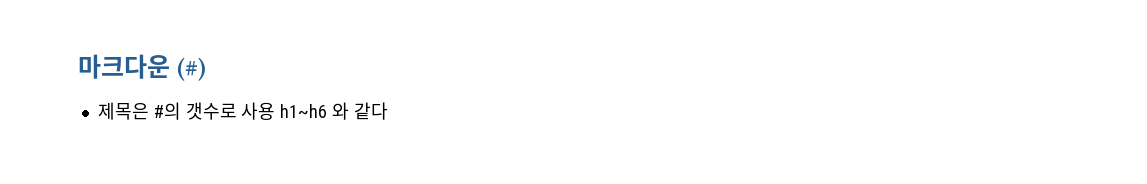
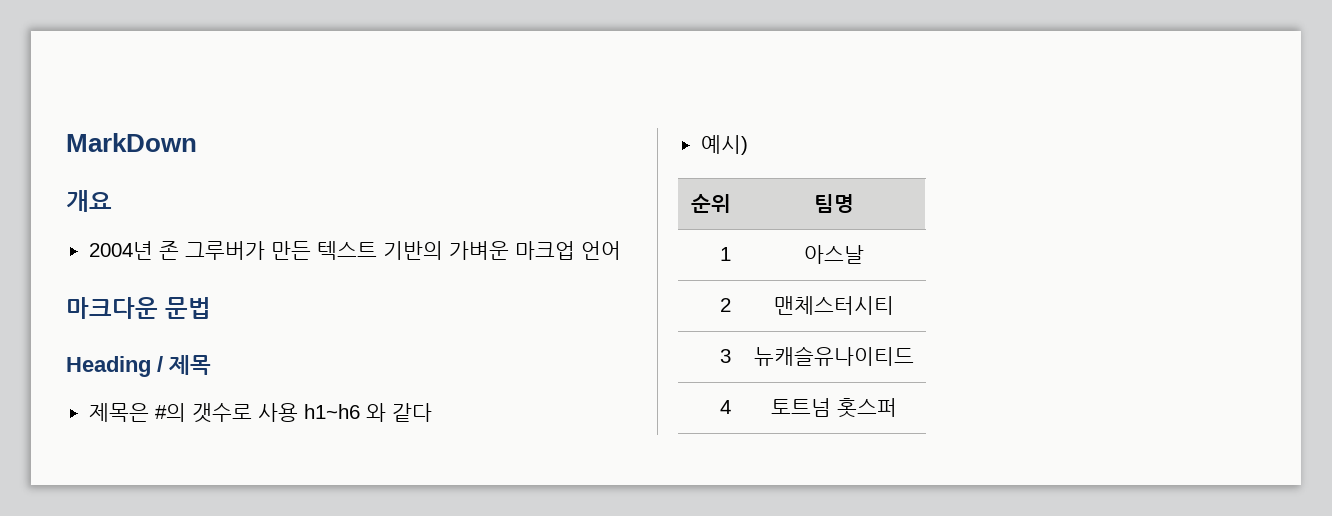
[78,54,206,81] 마크다운 (#) -> [66,133,197,152] [66,190,112,212] [88,241,621,260] [66,297,211,319] [66,355,211,377] MarkDown // 개요 // 2004년 존 그루버가 만든 텍스트 기반의 가벼운 마크업 언어 // 마크다운 문법 // Heading / 제목
(388, 111) none -> [700,135,748,155] [690,194,731,213] [813,194,854,213] [719,247,731,261] [803,245,864,264] [719,298,731,312] [773,296,894,315] [719,349,731,363] [753,346,914,366] [719,400,731,414] [770,398,897,418] // 예시) // 순위 | 팀명 // 1 | 아스날 // 2 | 맨체스터시티 // 3 | 뉴캐슬유나이티드 // 4 | 토트넘 홋스퍼

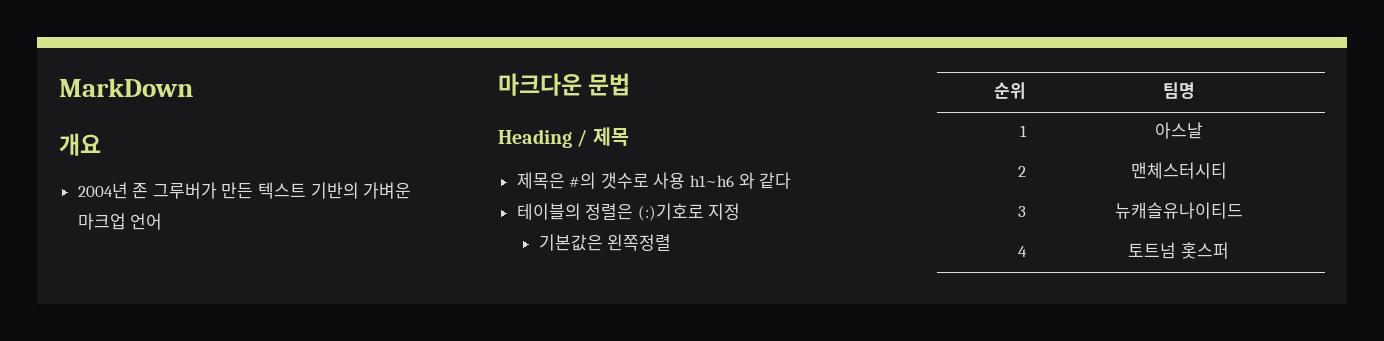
[700,135,748,155] 예시) -> [516,203,741,221] [538,234,672,251] 테이블의 정렬은 (:)기호로 지정 // 기본값은 왼쪽정렬

